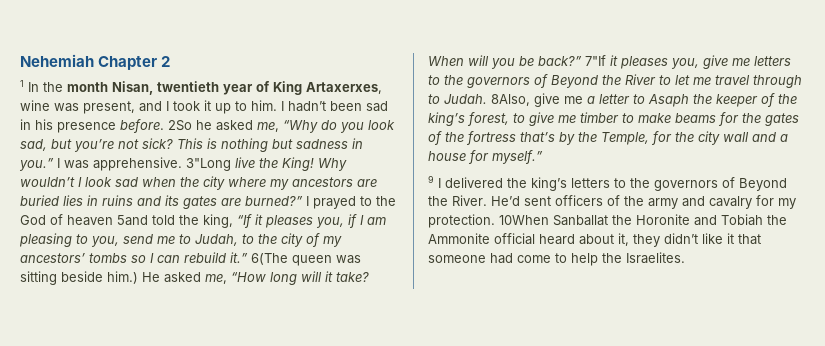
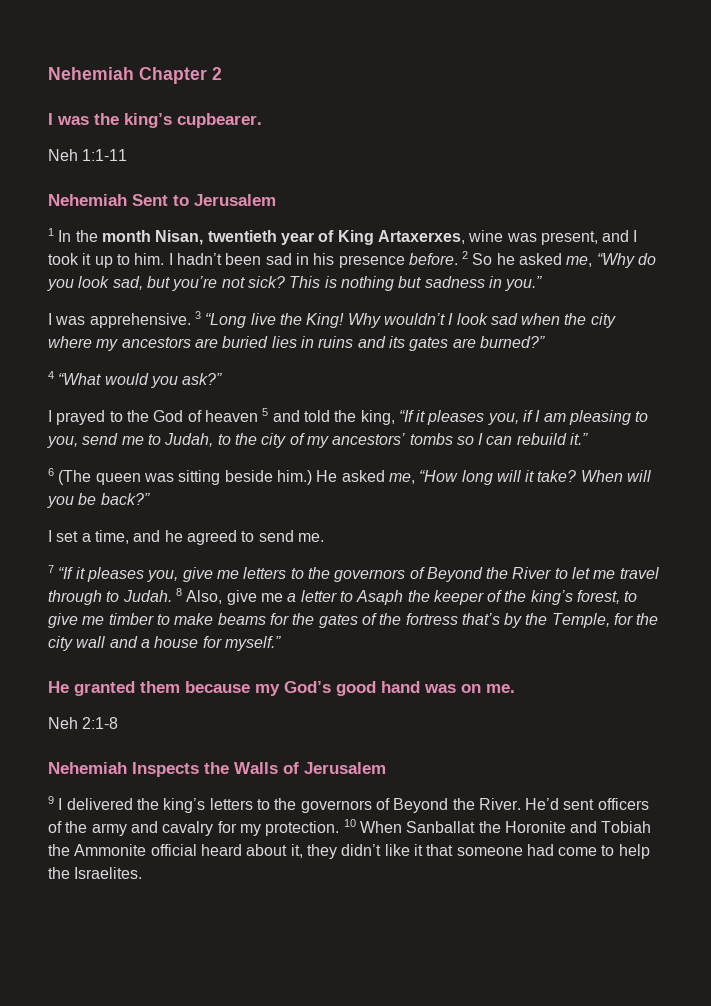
(171, 61) none -> [48,113,262,128] [48,149,128,161] [48,194,276,206] // I was the king’s cupbearer. // Neh 1:1-11 // Nehemiah Sent to Jerusalem
[168,120,192,131] 2So -> [462,251,493,265] 2 So
(54, 164) none -> (543, 283) //
[186,158,231,171] 3"Long -> [194,311,247,328] 3 “Long
(303, 201) none -> [48,371,223,388] // 4 “What would you ask?” //
[117,215,148,226] 5and -> [262,408,300,422] 5 and
[251,253,288,265] 6(The -> [48,468,92,485] // 6 (The
[585,55,606,66] 7"If -> [48,530,324,545] [48,565,74,579] // I set a time, and he agreed to send me. // 7 “If
[491,94,530,106] 8Also, -> [175,588,223,604] 8 Also,
(543, 157) none -> [48,681,515,696] [48,717,119,729] [48,762,386,777] // He granted them because my God’s good hand was on me. // Neh 2:1-8 // Nehemiah Inspects the Walls of Jerusalem
[499,215,549,225] 10When -> [343,819,402,833] 10 When

